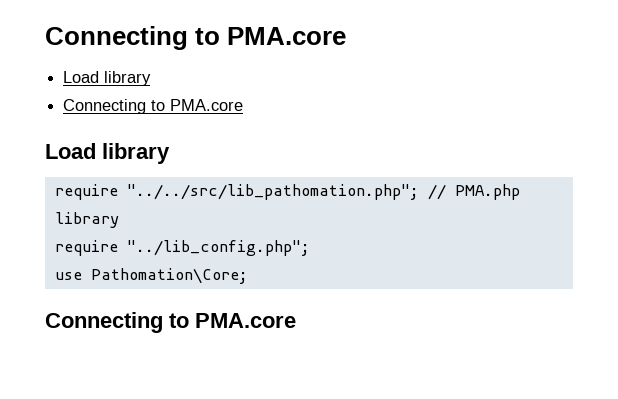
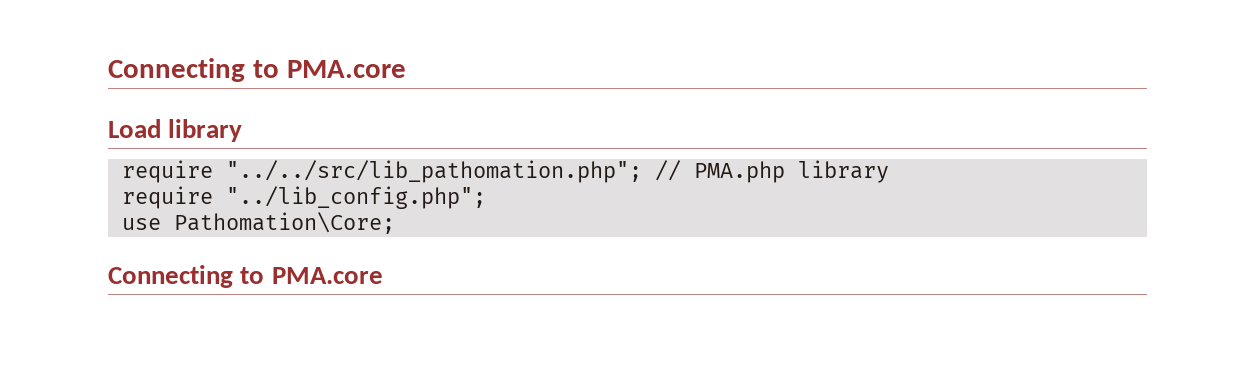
[45,26,347,50] [63,71,152,86] [63,99,244,114] [45,143,170,164] Connecting to PMA.core // Load library // Connecting to PMA.core // Load library -> [108,58,406,82] [108,119,243,142] Connecting to PMA.core // Load library

